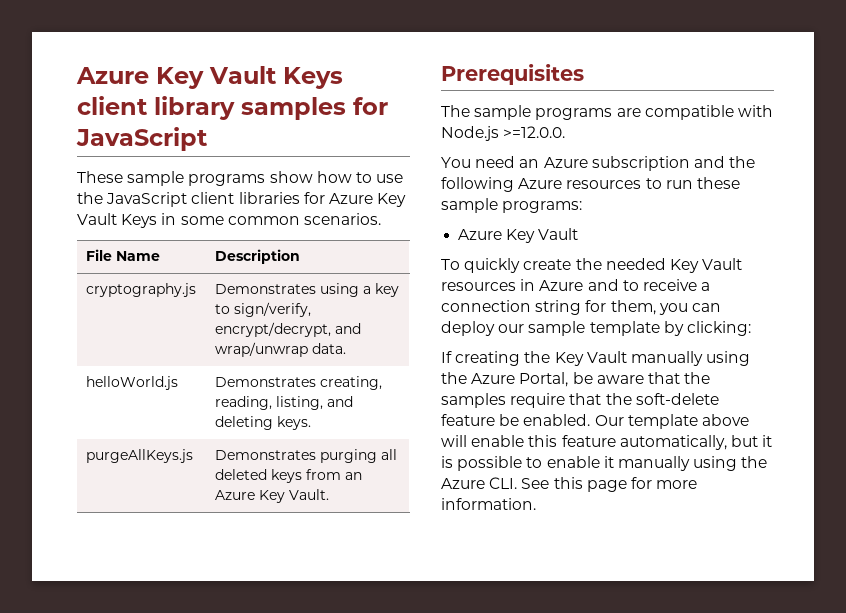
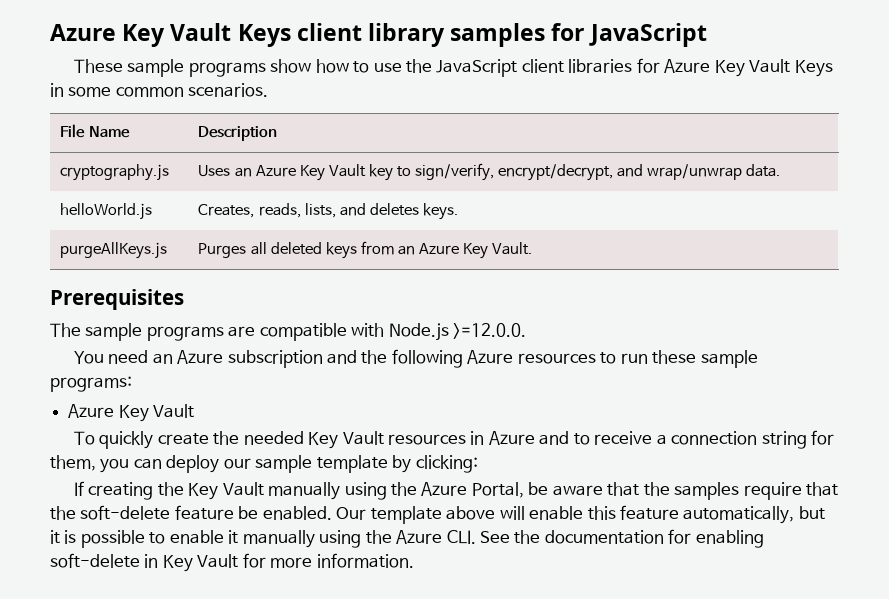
[215,283,372,297] Demonstrates using a -> [198,164,366,181] Uses an Azure Key Vault
[215,376,383,390] [215,396,354,410] [215,416,274,430] Demonstrates creating, reading, listing, and deleting -> [198,203,419,218] Creates, reads, lists, and deletes
[215,449,378,463] Demonstrates purging -> [198,243,247,258] Purges
[553,477,627,492] this page -> [514,529,764,548] [50,553,239,572] the documentation for enabling soft-delete in Key Vault

